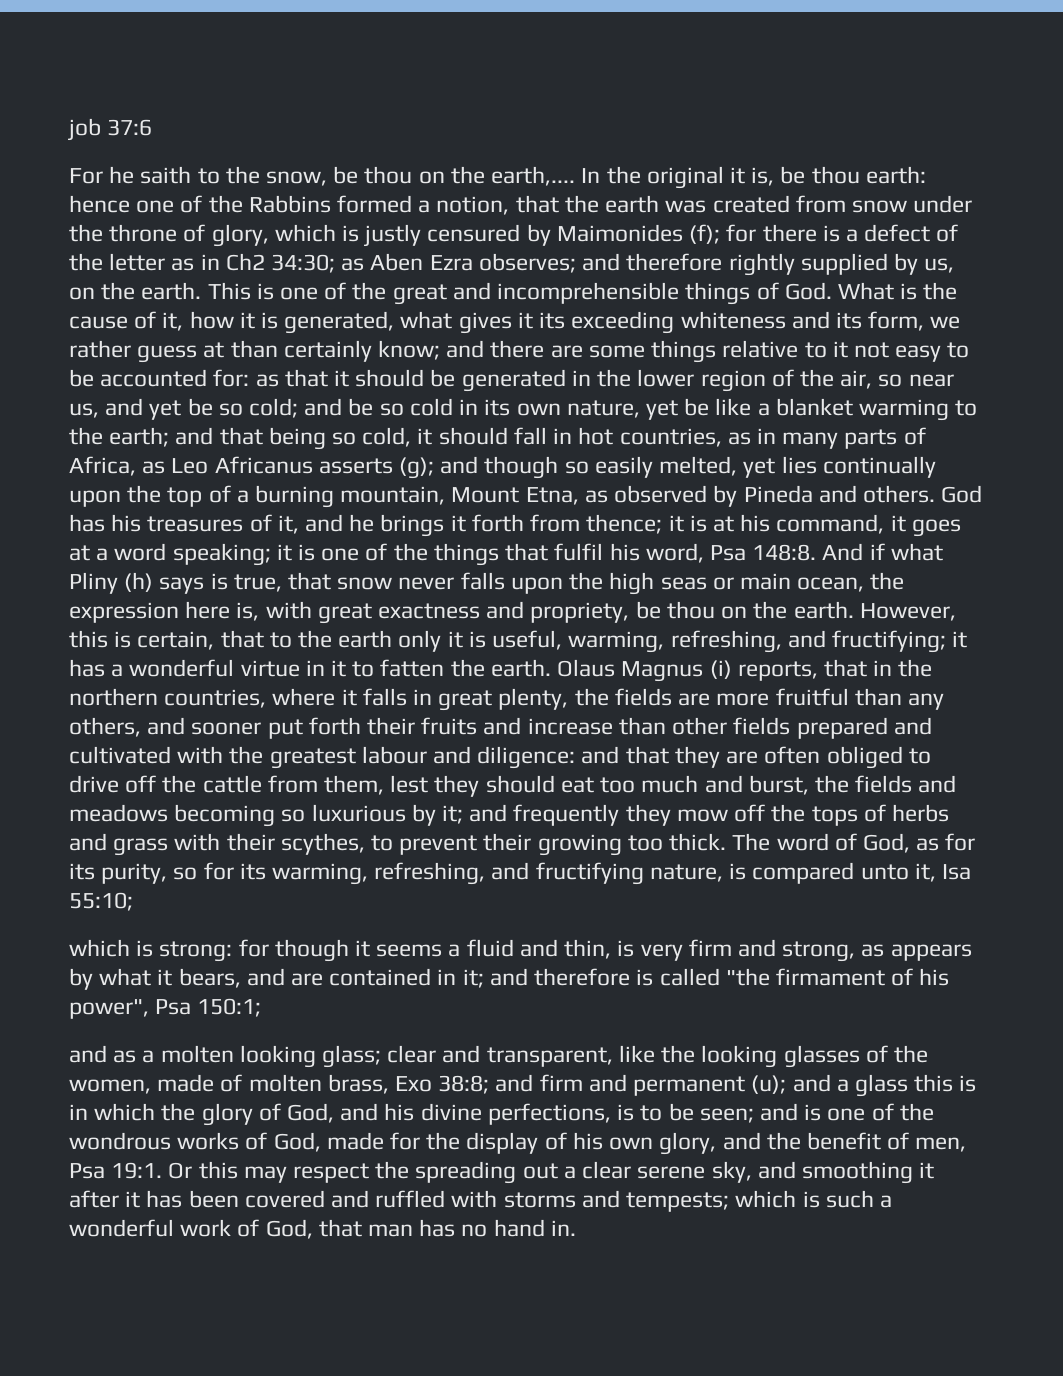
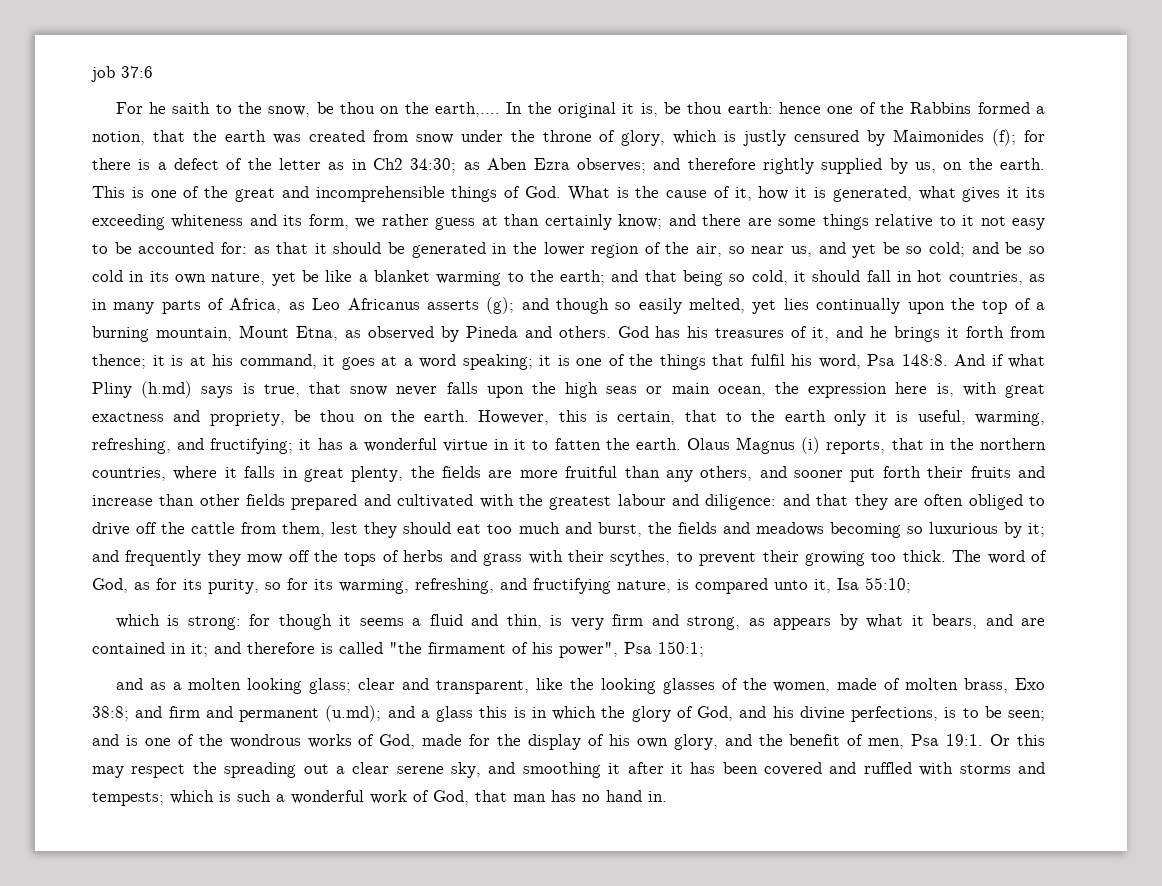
[124,572,154,592] (h) -> [141,381,193,398] (h.md)
[751,1075,787,1094] (u); -> [325,705,382,722] (u.md);

